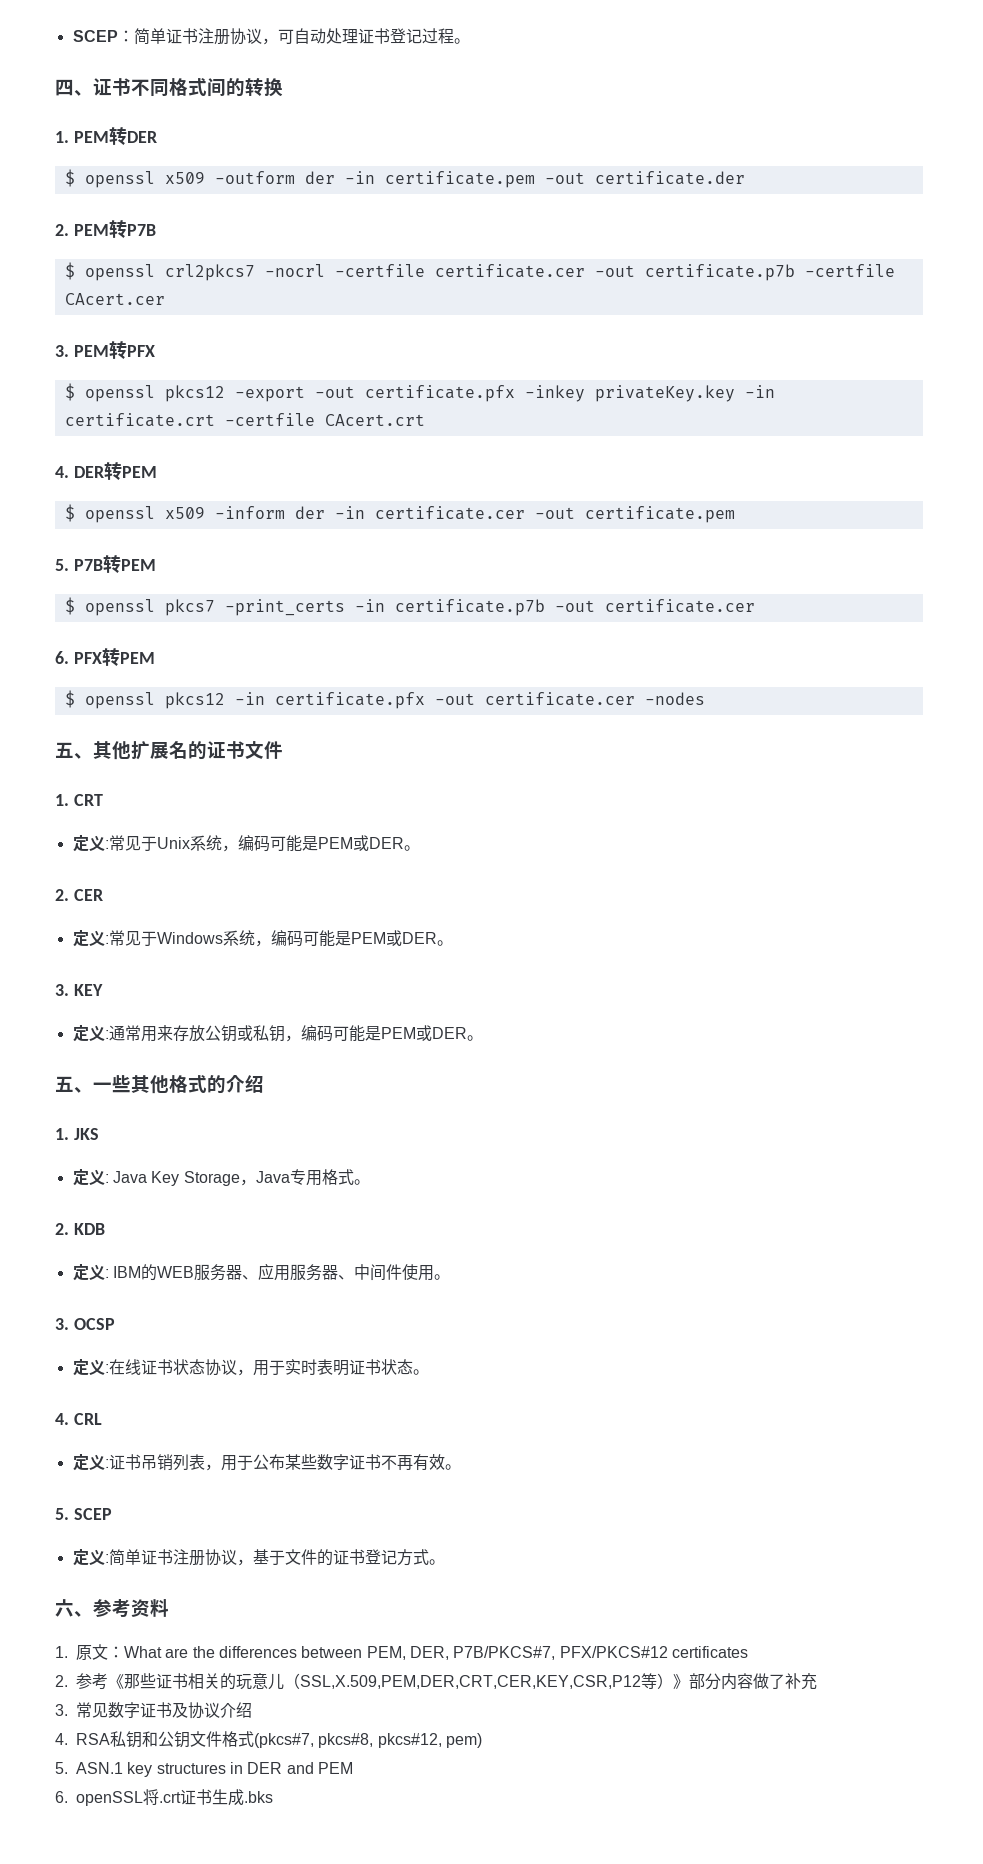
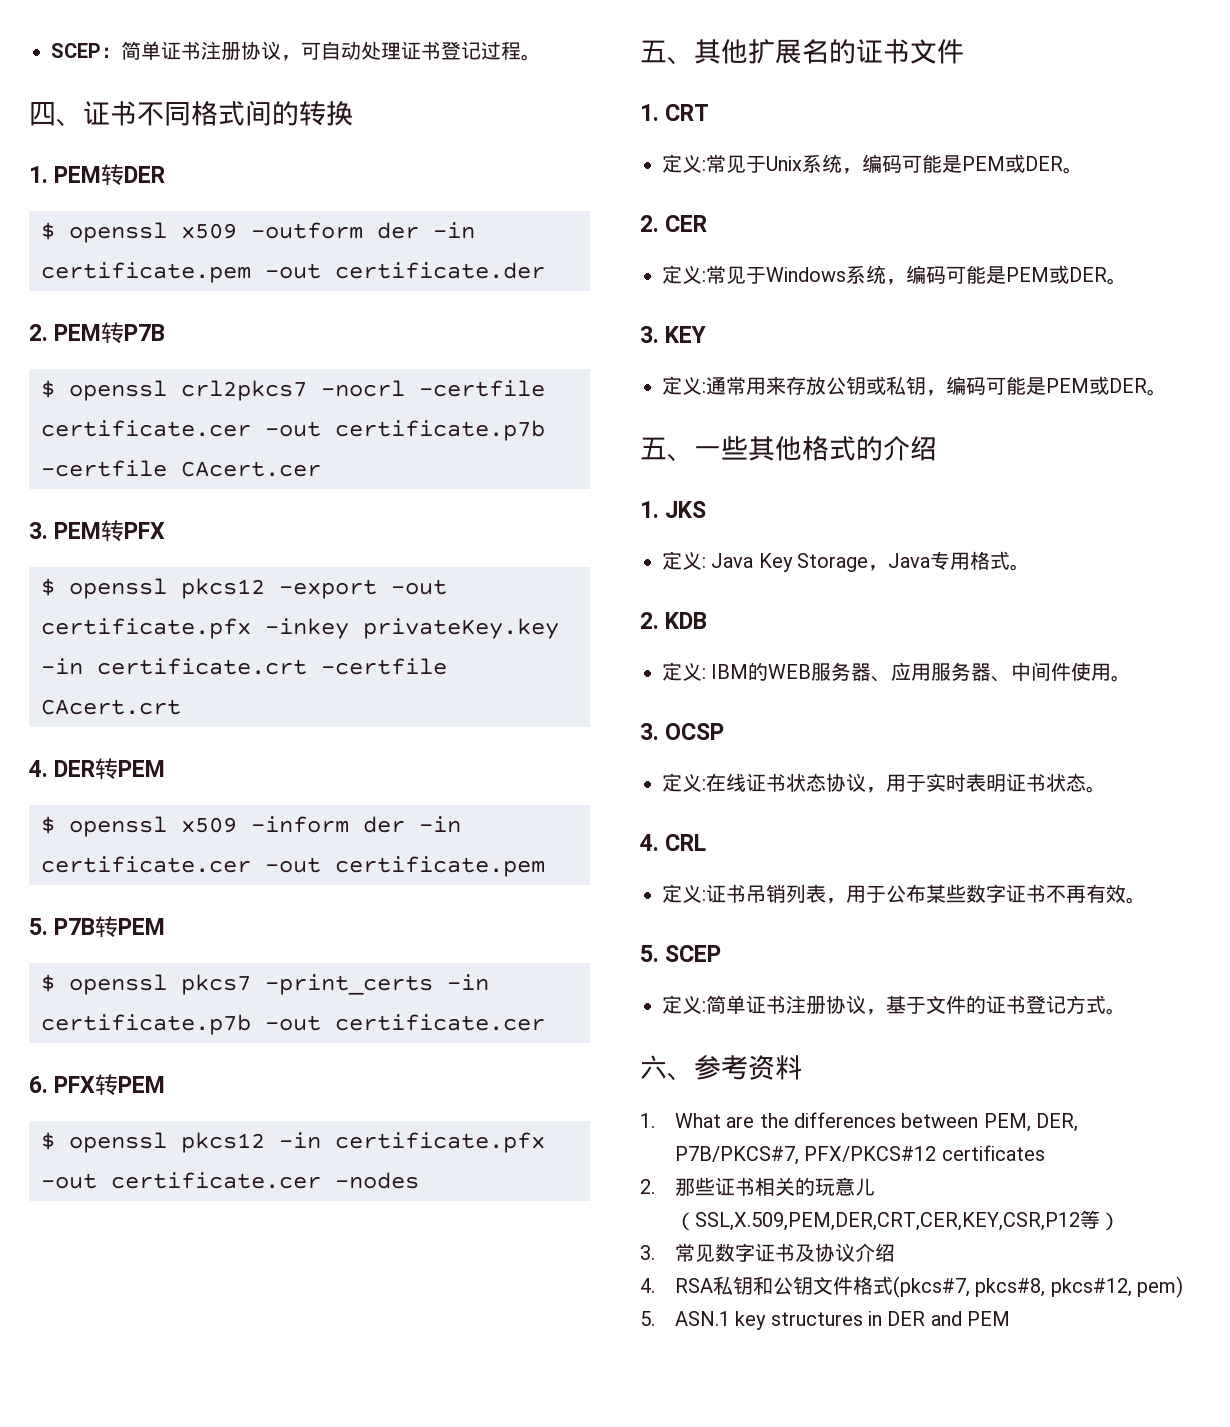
[76,1644,124,1660] 原文： -> (655, 1120) none
[76,1673,124,1690] 参考《 -> (655, 1186) none
[673,1673,817,1690] 》部分内容做了补充 -> (1120, 1221) none
[55,1789,273,1806] // 6. openSSL将.crt证书生成.bks -> (1011, 1318) none

